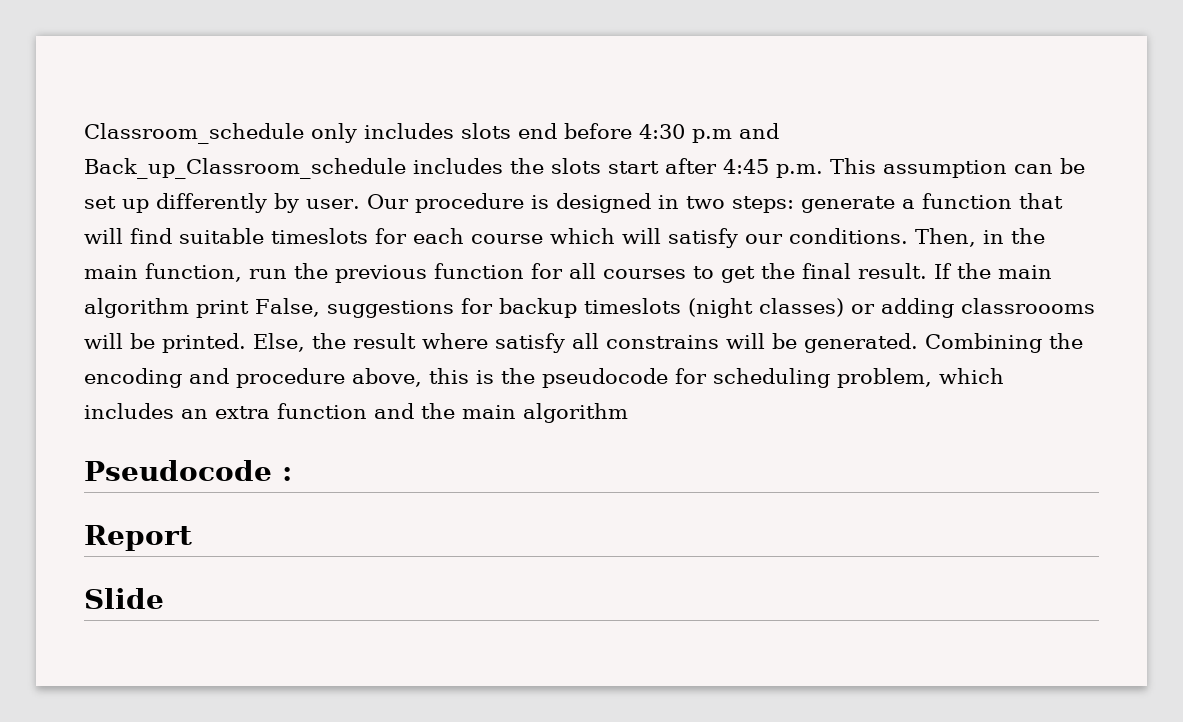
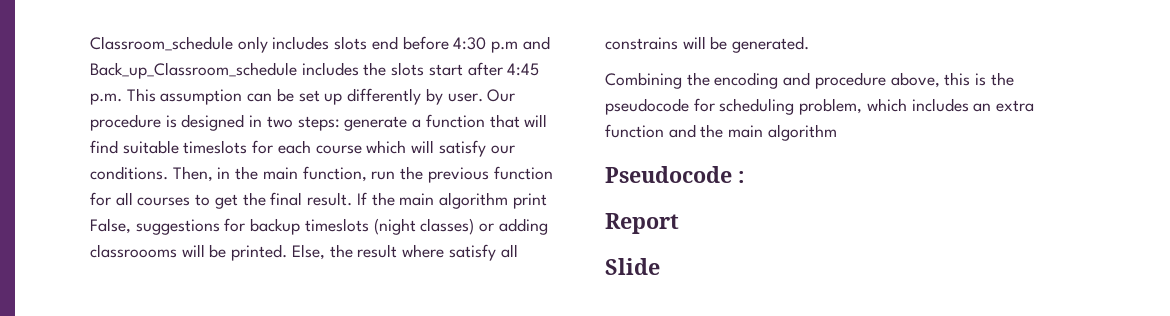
(918, 343) none -> (810, 44) //

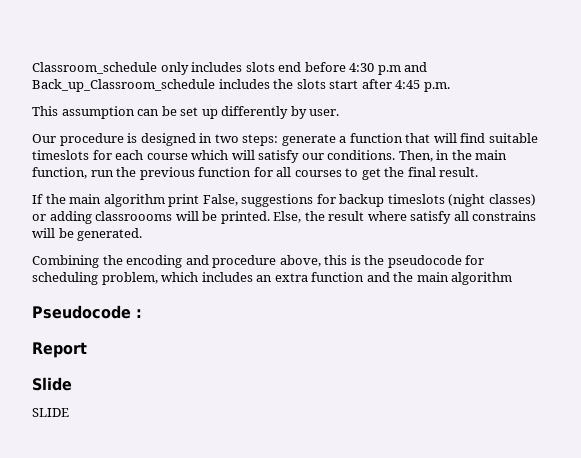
(122, 99) none -> (450, 87) //
(483, 97) none -> (340, 112) //
(353, 199) none -> (479, 172) //
(660, 266) none -> [32,408,69,417] // SLIDE

